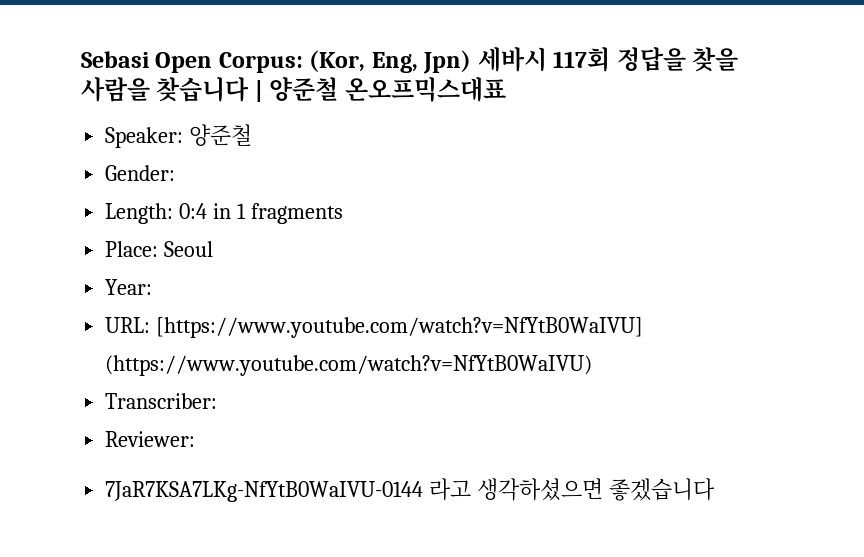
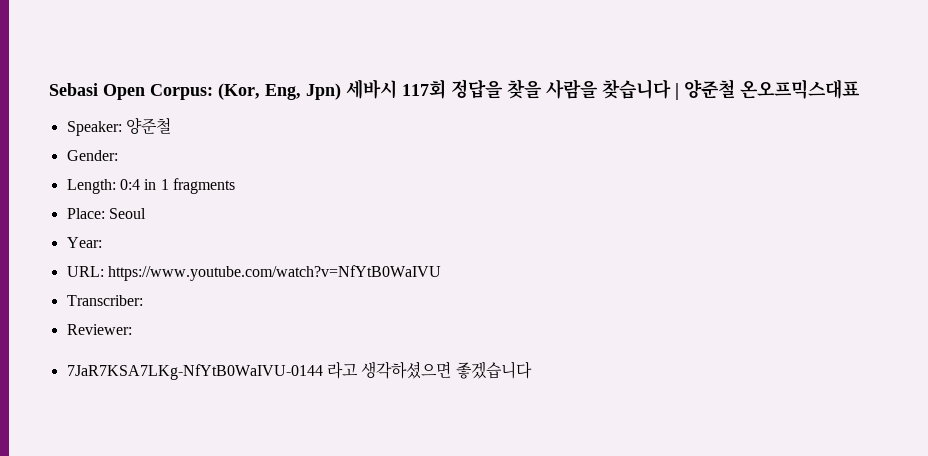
[156,317,644,338] [105,355,593,376] [https://www.youtube.com/watch?v=NfYtB0WaIVU] (https://www.youtube.com/watch?v=NfYtB0WaIVU) -> [107,265,441,281] https://www.youtube.com/watch?v=NfYtB0WaIVU

